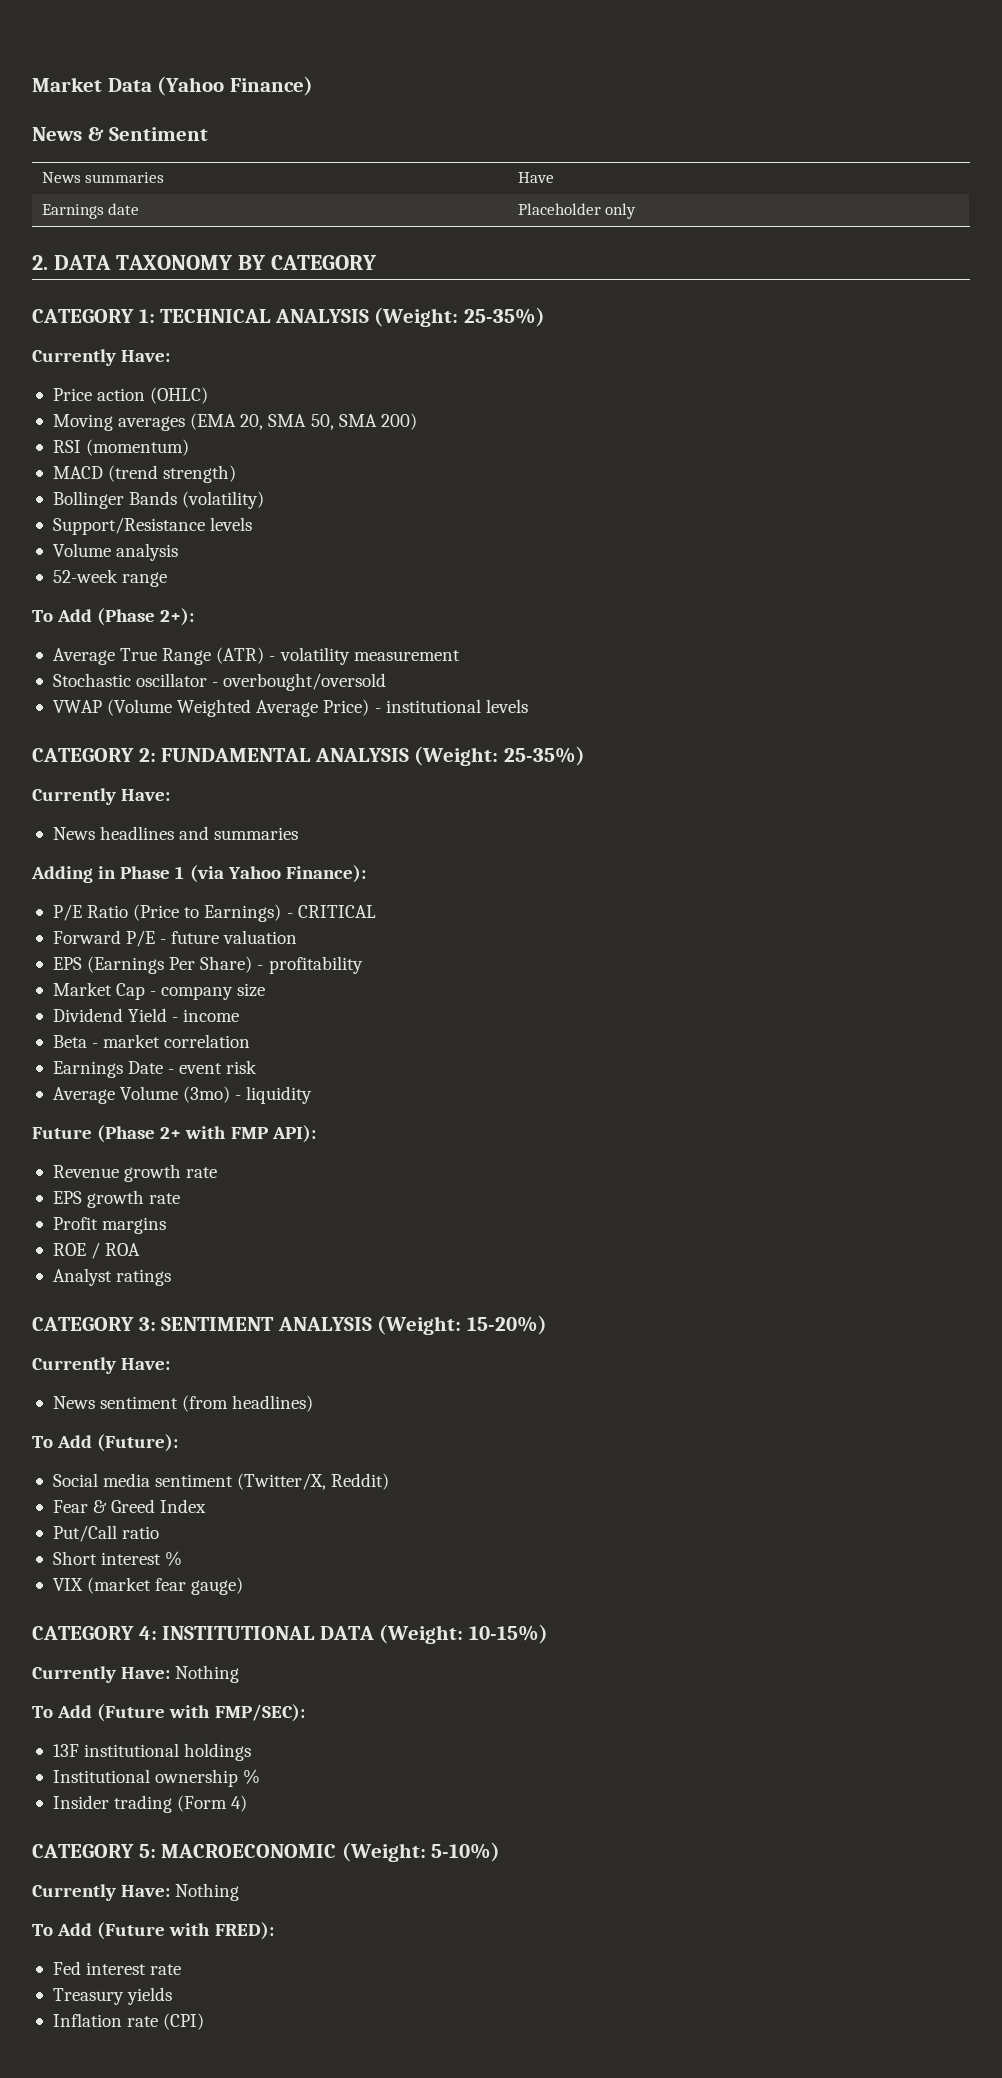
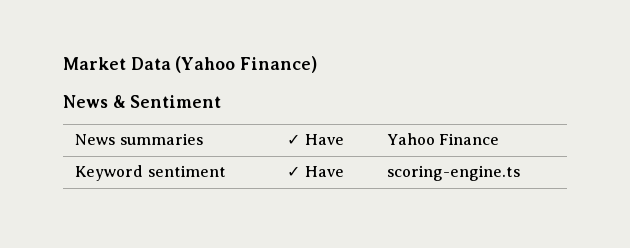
[517,172,554,183] [41,203,140,219] [517,203,637,219] [32,255,377,270] [32,307,545,327] [32,349,171,366] [52,387,209,404] [52,413,417,431] [52,439,190,456] [52,465,237,483] [52,491,265,509] [52,517,253,535] [52,543,179,561] [52,569,168,587] [32,608,195,626] [52,647,460,665] [52,673,387,691] [52,699,528,717] [32,746,585,766] [32,788,171,805] [52,826,299,840] [31,865,366,883] [52,904,376,922] [52,930,298,947] [52,956,363,974] [52,982,266,1000] [52,1008,240,1022] [52,1034,251,1048] [52,1060,258,1078] [52,1086,313,1104] [32,1125,316,1143] [52,1164,218,1182] [52,1190,181,1208] [52,1217,167,1234] [52,1242,141,1259] [52,1268,172,1286] [32,1315,547,1335] [32,1357,171,1374] [52,1395,314,1412] [32,1434,179,1452] [52,1473,390,1490] [52,1499,207,1513] [52,1525,160,1542] [52,1551,183,1566] [52,1577,244,1595] [32,1624,548,1644] [32,1665,240,1683] [32,1704,305,1722] [52,1743,252,1761] [52,1769,261,1787] [52,1795,248,1813] [32,1842,501,1862] [32,1883,240,1901] [32,1922,274,1940] [52,1961,182,1975] [52,1987,173,2005] [52,2013,205,2030] Have // Earnings date | Placeholder only // 2. DATA TAXONOMY BY CATEGORY // CATEGORY 1: TECHNICAL ANALYSIS (Weight: 25-35%) // Currently Have: // Price action (OHLC) // Moving averages (EMA 20, SMA 50, SMA 200) // RSI (momentum) // MACD (trend strength) // Bollinger Bands (volatility) // Support/Resistance levels // Volume analysis // 52-week range // To Add (Phase 2+): // Average True Range (ATR) - volatility measurement // Stochastic oscillator - overbought/oversold // VWAP (Volume Weighted Average Price) - institutional levels // CATEGORY 2: FUNDAMENTAL ANALYSIS (Weight: 25-35%) // Currently Have: // News headlines and summaries // Adding in Phase 1 (via Yahoo Finance): // P/E Ratio (Price to Earnings) - CRITICAL // Forward P/E - future valuation // EPS (Earnings Per Share) - profitability // Market Cap - company size // Dividend Yield - income // Beta - market correlation // Earnings Date - event risk // Average Volume (3mo) - liquidity // Future (Phase 2+ with FMP API): // Revenue growth rate // EPS growth rate // Profit margins // ROE / ROA // Analyst ratings // CATEGORY 3: SENTIMENT ANALYSIS (Weight: 15-20%) // Currently Have: // News sentiment (from headlines) // To Add (Future): // Social media sentiment (Twitter/X, Reddit) // Fear & Greed Index // Put/Call ratio // Short interest % // VIX (market fear gauge) // CATEGORY 4: INSTITUTIONAL DATA (Weight: 10-15%) // Currently Have: Nothing // To Add (Future with FMP/SEC): // 13F institutional holdings // Institutional ownership % // Insider trading (Form 4) // CATEGORY 5: MACROECONOMIC (Weight: 5-10%) // Currently Have: Nothing // To Add (Future with FRED): // Fed interest rate // Treasury yields // Inflation rate (CPI) -> [287,134,344,145] [387,133,500,145] [75,165,226,181] [287,166,344,177] [387,165,521,181] ✓ Have | Yahoo Finance // Keyword sentiment | ✓ Have | scoring-engine.ts

